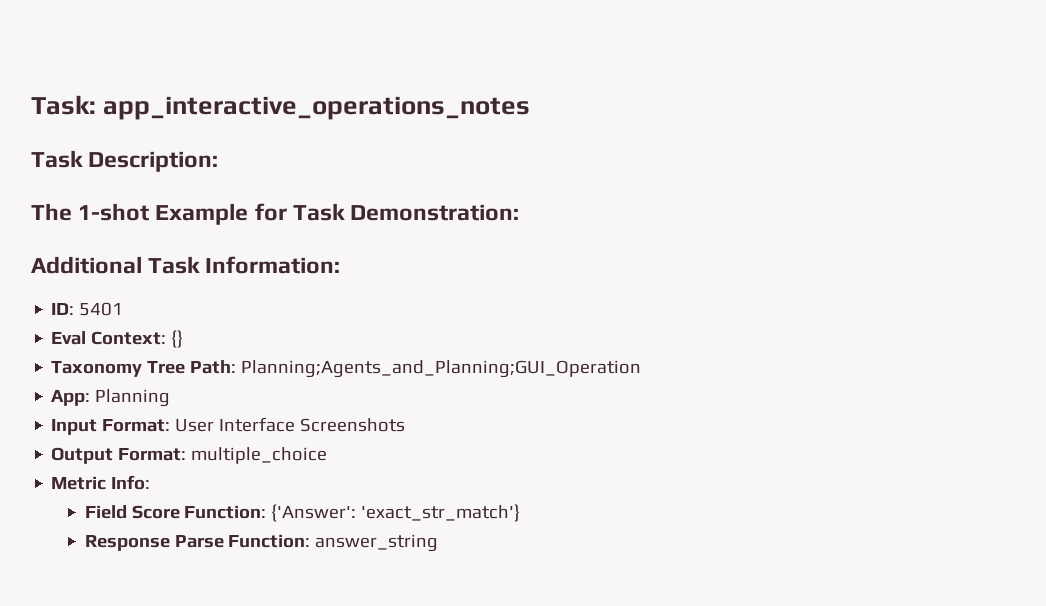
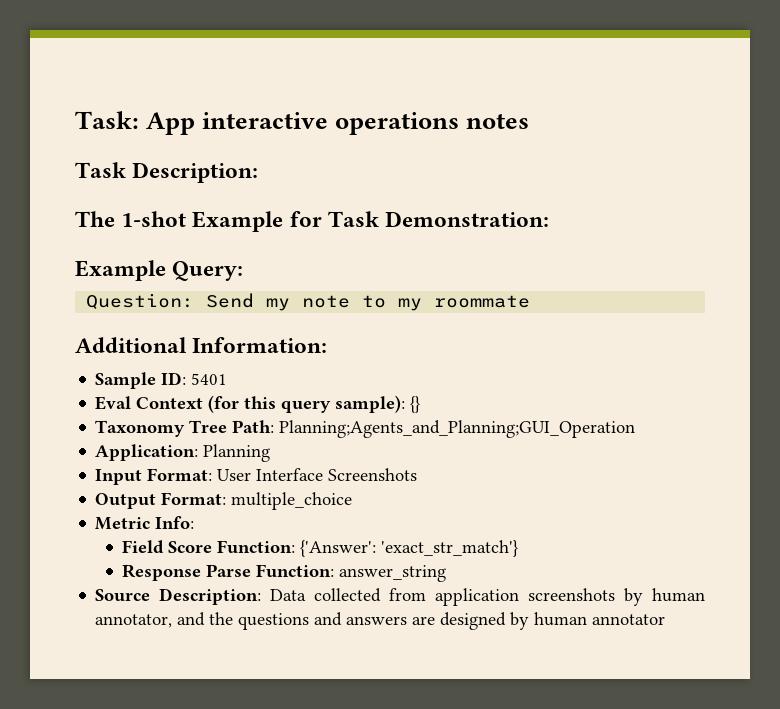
[103,96,531,120] app_interactive_operations_notes -> [146,112,530,135] App interactive operations notes
(520, 212) none -> [75,260,244,281] [86,293,531,311] // Example Query: // Question: Send my note to my roommate
[148,256,201,274] Task -> (187, 345) none
(341, 265) none -> [95,372,157,389] Sample
[91,331,167,345] Context: -> [136,395,406,413] Context (for this query sample):
[51,390,91,406] App: -> [95,444,199,461] Application:
(439, 543) none -> [95,588,705,606] [95,612,666,630] // Source Description: Data collected from application screenshots by human annotator, and the questions and answers are designed by human annotator

